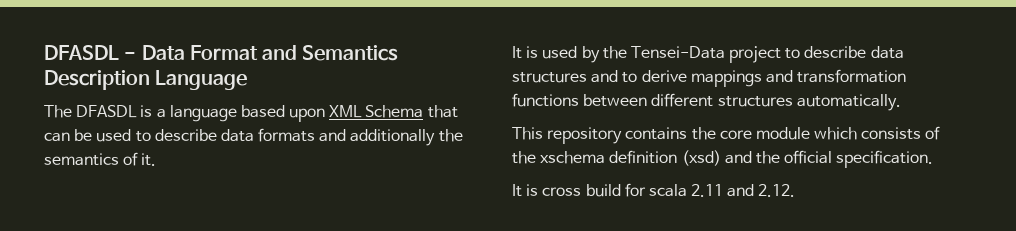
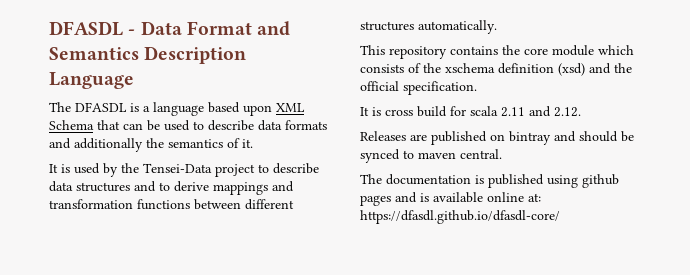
(796, 190) none -> [360,131,634,145] [360,149,502,163] [360,174,619,188] [360,192,541,206] [360,210,560,224] // Releases are published on bintray and should be synced to maven central. // The documentation is published using github pages and is available online at: https://dfasdl.github.io/dfasdl-core/

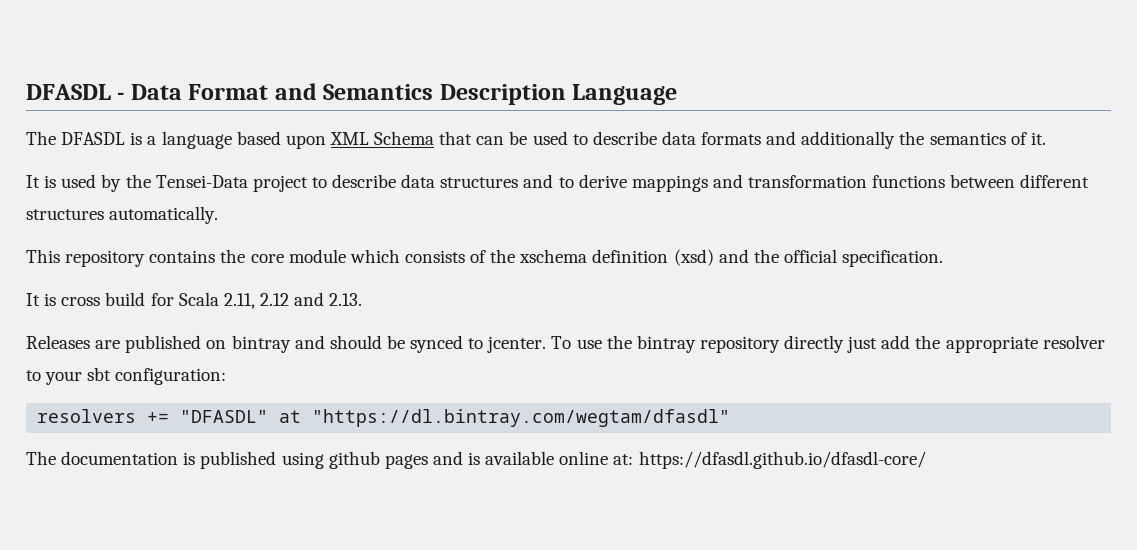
[470,106,581,117] scala 2.11 and 2.12. -> [178,292,363,309] Scala 2.11, 2.12 and 2.13.
[418,149,502,159] maven central. -> [487,335,1105,353] [26,367,227,385] [37,409,731,427] jcenter. To use the bintray repository directly just add the appropriate resolver to your sbt configuration: // resolvers += "DFASDL" at "https://dl.bintray.com/wegtam/dfasdl"

